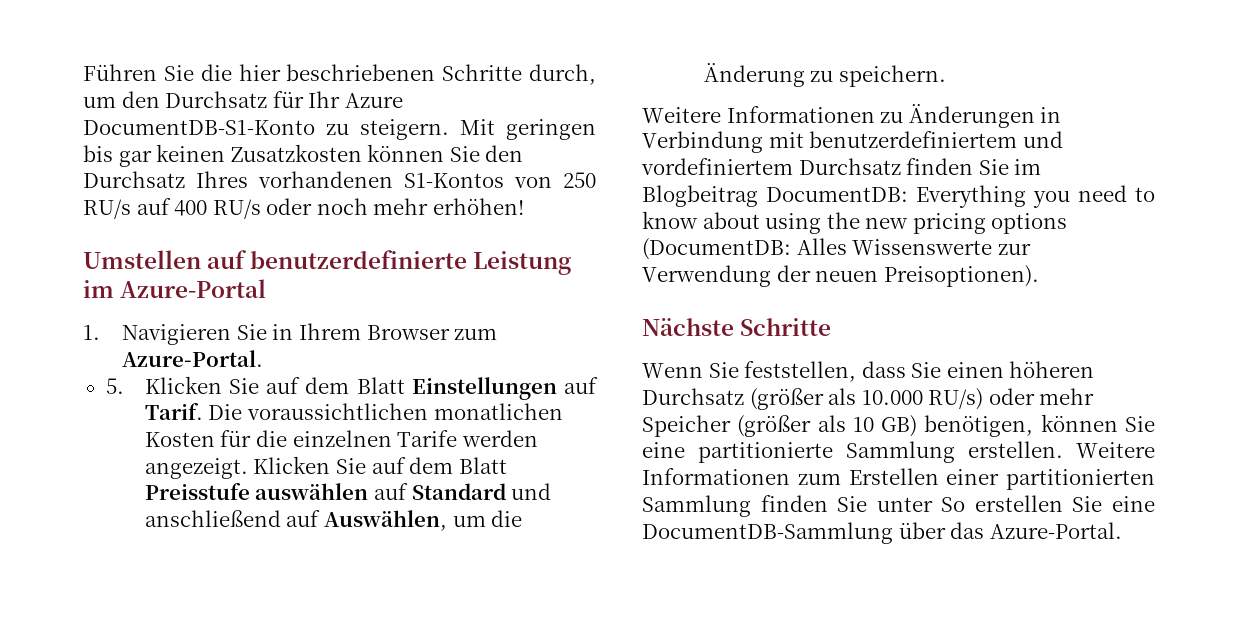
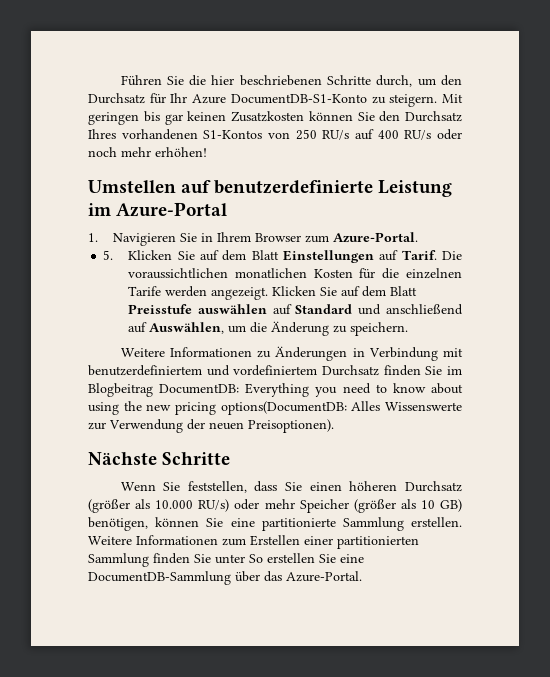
[991,213,1068,234] [642,238,791,260] options (DocumentDB: -> [220,401,347,415] options(DocumentDB:

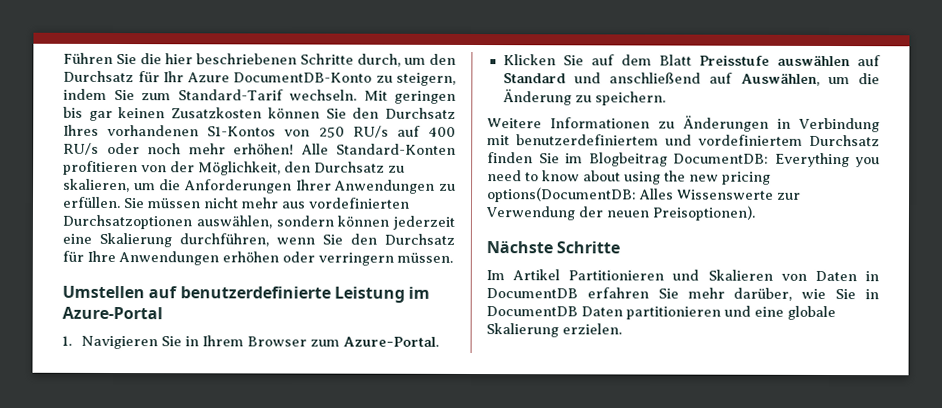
[230,94,438,107] DocumentDB-S1-Konto zu steigern. -> [233,72,456,86] [63,88,357,101] DocumentDB-Konto zu steigern, indem Sie zum Standard-Tarif wechseln.
(207, 152) none -> [300,143,456,155] [63,160,405,176] [63,178,456,194] [62,196,410,209] [62,214,455,230] [62,232,455,248] [62,250,453,266] Alle Standard-Konten profitieren von der Möglichkeit, den Durchsatz zu skalieren, um die Anforderungen Ihrer Anwendungen zu erfüllen. Sie müssen nicht mehr aus vordefinierten Durchsatzoptionen auswählen, sondern können jederzeit eine Skalierung durchführen, wenn Sie den Durchsatz für Ihre Anwendungen erhöhen oder verringern müssen.
[103,250,462,263] [128,268,462,279] [128,286,269,300] 5. Klicken Sie auf dem Blatt Einstellungen auf Tarif. Die voraussichtlichen monatlichen Kosten für die einzelnen Tarife werden angezeigt. -> (440, 341) none
[120,481,462,493] [88,499,463,513] [88,517,462,531] [88,535,419,549] [88,553,364,567] [88,571,362,585] Wenn Sie feststellen, dass Sie einen höheren Durchsatz (größer als 10.000 RU/s) oder mehr Speicher (größer als 10 GB) benötigen, können Sie eine partitionierte Sammlung erstellen. Weitere Informationen zum Erstellen einer partitionierten Sammlung finden Sie unter So erstellen Sie eine DocumentDB-Sammlung über das Azure-Portal. -> [486,269,879,282] [486,287,879,301] [486,305,836,321] [486,323,622,338] Im Artikel Partitionieren und Skalieren von Daten in DocumentDB erfahren Sie mehr darüber, wie Sie in DocumentDB Daten partitionieren und eine globale Skalierung erzielen.

